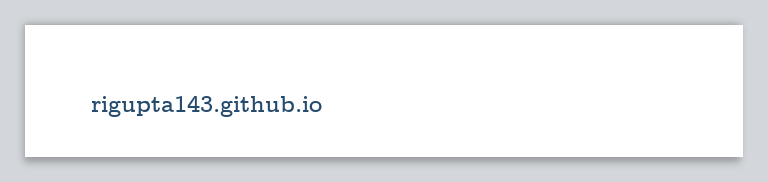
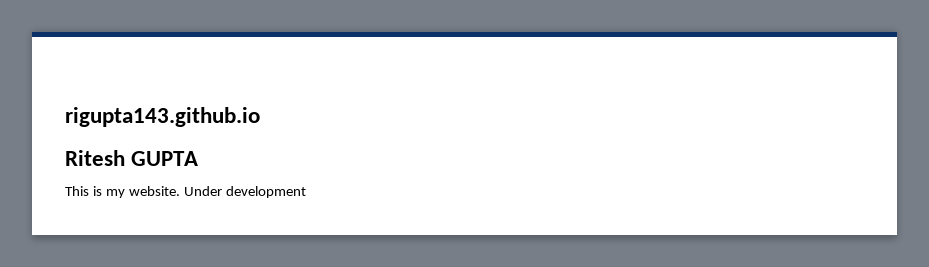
(322, 106) none -> [65,150,199,166] [65,186,306,198] // Ritesh GUPTA // This is my website. Under development

